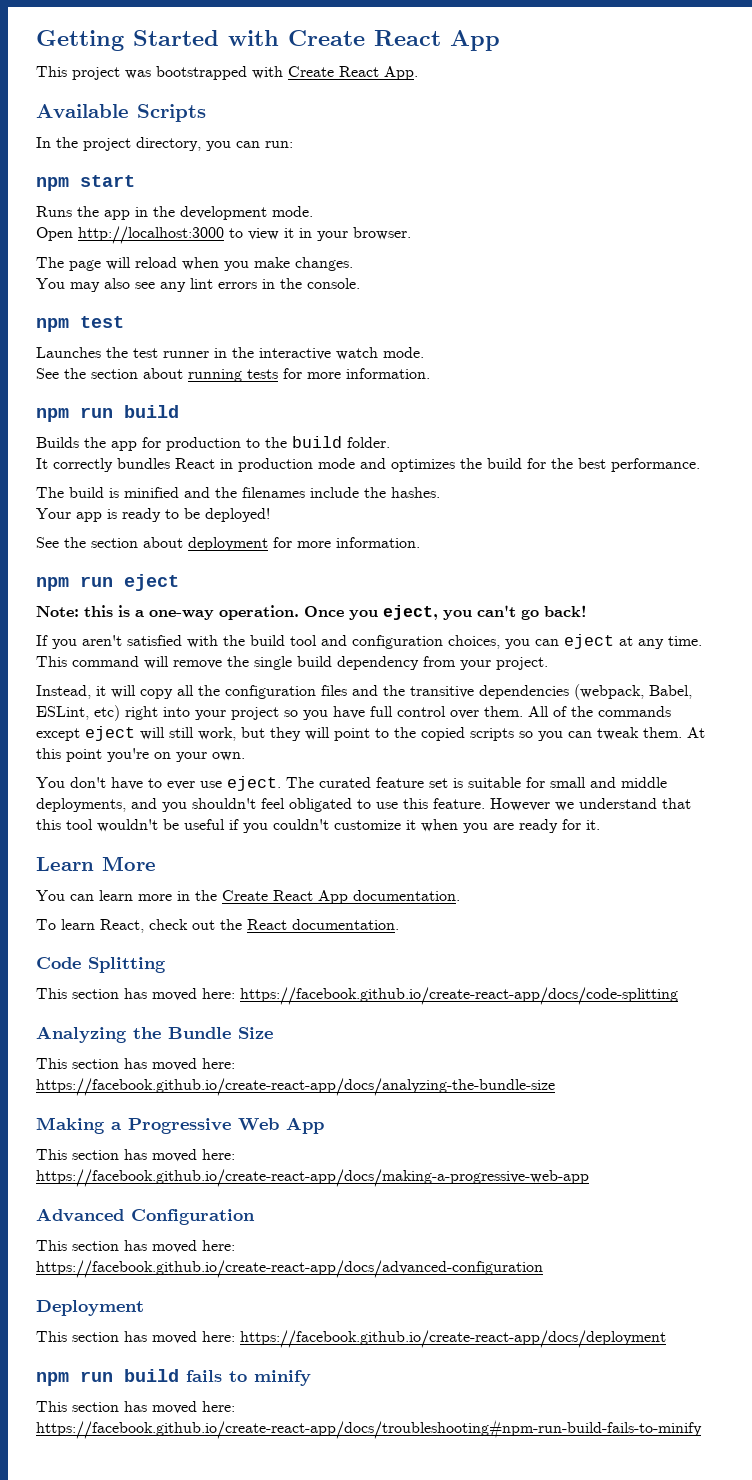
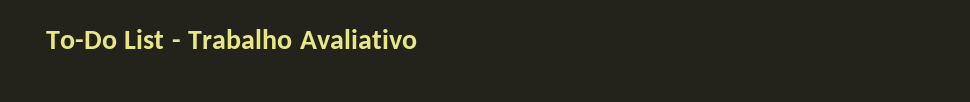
[36,30,500,51] [36,66,418,80] [36,104,206,122] [36,137,293,151] [36,175,135,191] [36,206,313,220] [36,226,411,244] [36,257,353,271] [36,278,360,292] [36,316,124,332] [36,347,424,360] [36,368,430,382] [36,405,179,422] [36,436,390,451] [36,458,700,472] [36,487,440,498] [36,508,270,522] [36,537,420,551] [36,574,179,591] [36,605,587,620] [36,634,702,649] [36,656,548,670] [36,684,692,700] [36,705,671,721] [36,726,705,741] [36,748,245,762] [36,776,667,791] [36,798,691,812] [36,819,600,833] [36,856,156,871] [36,890,460,904] [36,919,399,933] [36,957,166,973] [36,987,678,1005] [36,1026,273,1043] [36,1058,235,1071] [36,1078,555,1096] [36,1117,324,1134] [36,1149,235,1162] [36,1169,589,1187] [36,1208,255,1225] [36,1240,235,1253] [36,1260,543,1278] [36,1300,144,1316] [36,1330,666,1348] [36,1369,311,1386] [36,1401,235,1414] [36,1419,702,1439] Getting Started with Create React App // This project was bootstrapped with Create React App. // Available Scripts // In the project directory, you can run: // npm start // Runs the app in the development mode. // Open http://localhost:3000 to view it in your browser. // The page will reload when you make changes. // You may also see any lint errors in the console. // npm test // Launches the test runner in the interactive watch mode. // See the section about running tests for more information. // npm run build // Builds the app for production to the build folder. // It correctly bundles React in production mode and optimizes the build for the best performance. // The build is minified and the filenames include the hashes. // Your app is ready to be deployed! // See the section about deployment for more information. // npm run eject // Note: this is a one-way operation. Once you eject, you can't go back! // If you aren't satisfied with the build tool and configuration choices, you can eject at any time. This command will remove the single build dependency from your project. // Instead, it will copy all the configuration files and the transitive dependencies (webpack, Babel, ESLint, etc) right into your project so you have full control over them. All of the commands except eject will still work, but they will point to the copied scripts so you can tweak them. At this point you're on your own. // You don't have to ever use eject. The curated feature set is suitable for small and middle deployments, and you shouldn't feel obligated to use this feature. However we understand that this tool wouldn't be useful if you couldn't customize it when you are ready for it. // Learn More // You can learn more in the Create React App documentation. // To learn React, check out the React documentation. // Code Splitting // This section has moved here: https://facebook.github.io/create-react-app/docs/code-splitting // Analyzing the Bundle Size // This section has moved here: https://facebook.github.io/create-react-app/docs/analyzing-the-bundle-size // Making a Progressive Web App // This section has moved here: https://facebook.github.io/create-react-app/docs/making-a-progressive-web-app // Advanced Configuration // This section has moved here: https://facebook.github.io/create-react-app/docs/advanced-configuration // Deployment // This section has moved here: https://facebook.github.io/create-react-app/docs/deployment // npm run build fails to minify // This section has moved here: https://facebook.github.io/create-react-app/docs/troubleshooting#npm-run-build-fails-to-minify -> [46,29,417,49] To-Do List - Trabalho Avaliativo

